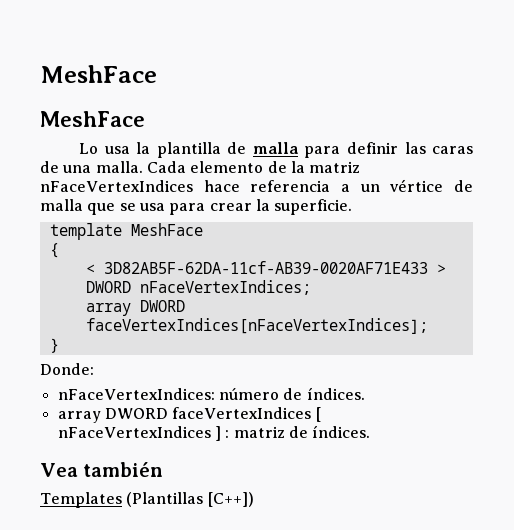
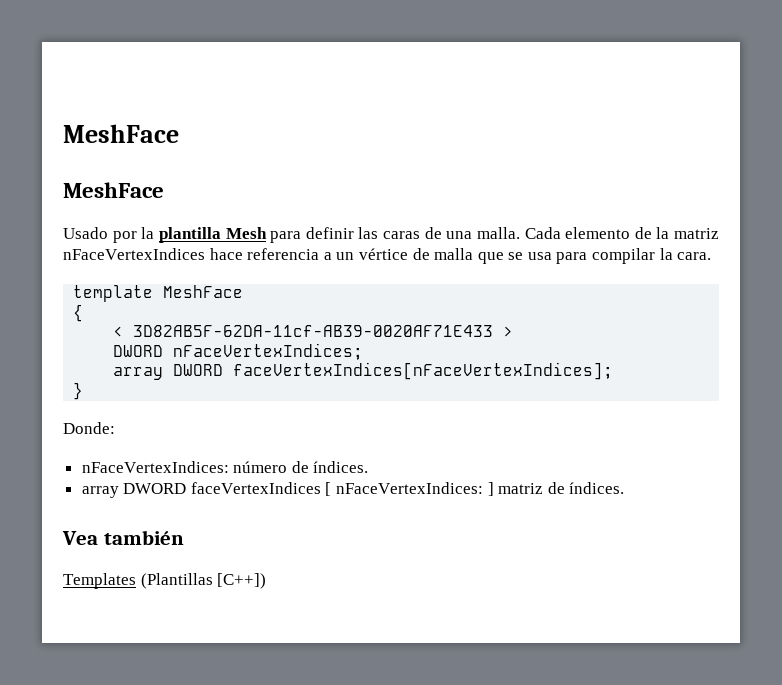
[79,142,299,158] Lo usa la plantilla de malla -> [63,227,267,243] Usado por la plantilla Mesh
[209,199,353,215] crear la superficie. -> [592,248,712,264] compilar la cara.
[57,426,230,441] nFaceVertexIndices ] : -> [336,482,494,496] nFaceVertexIndices: ]

